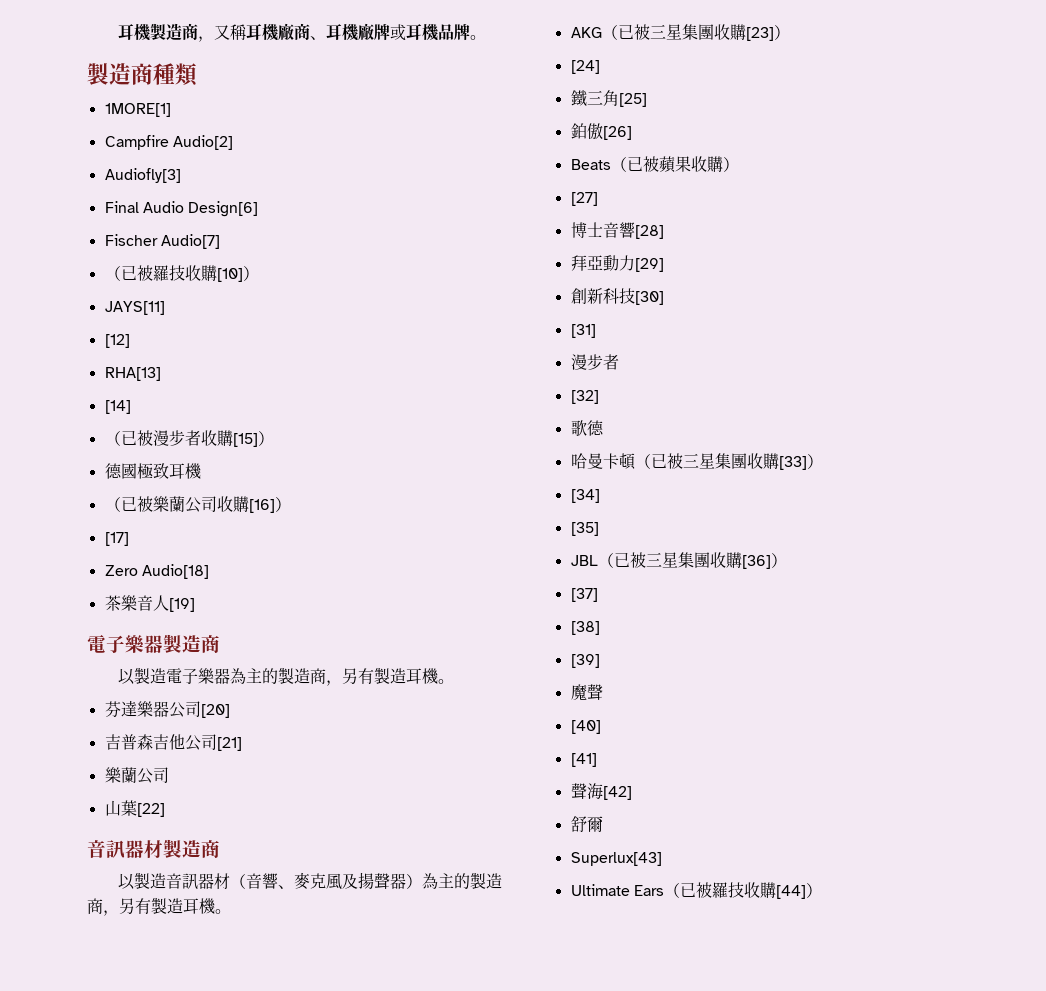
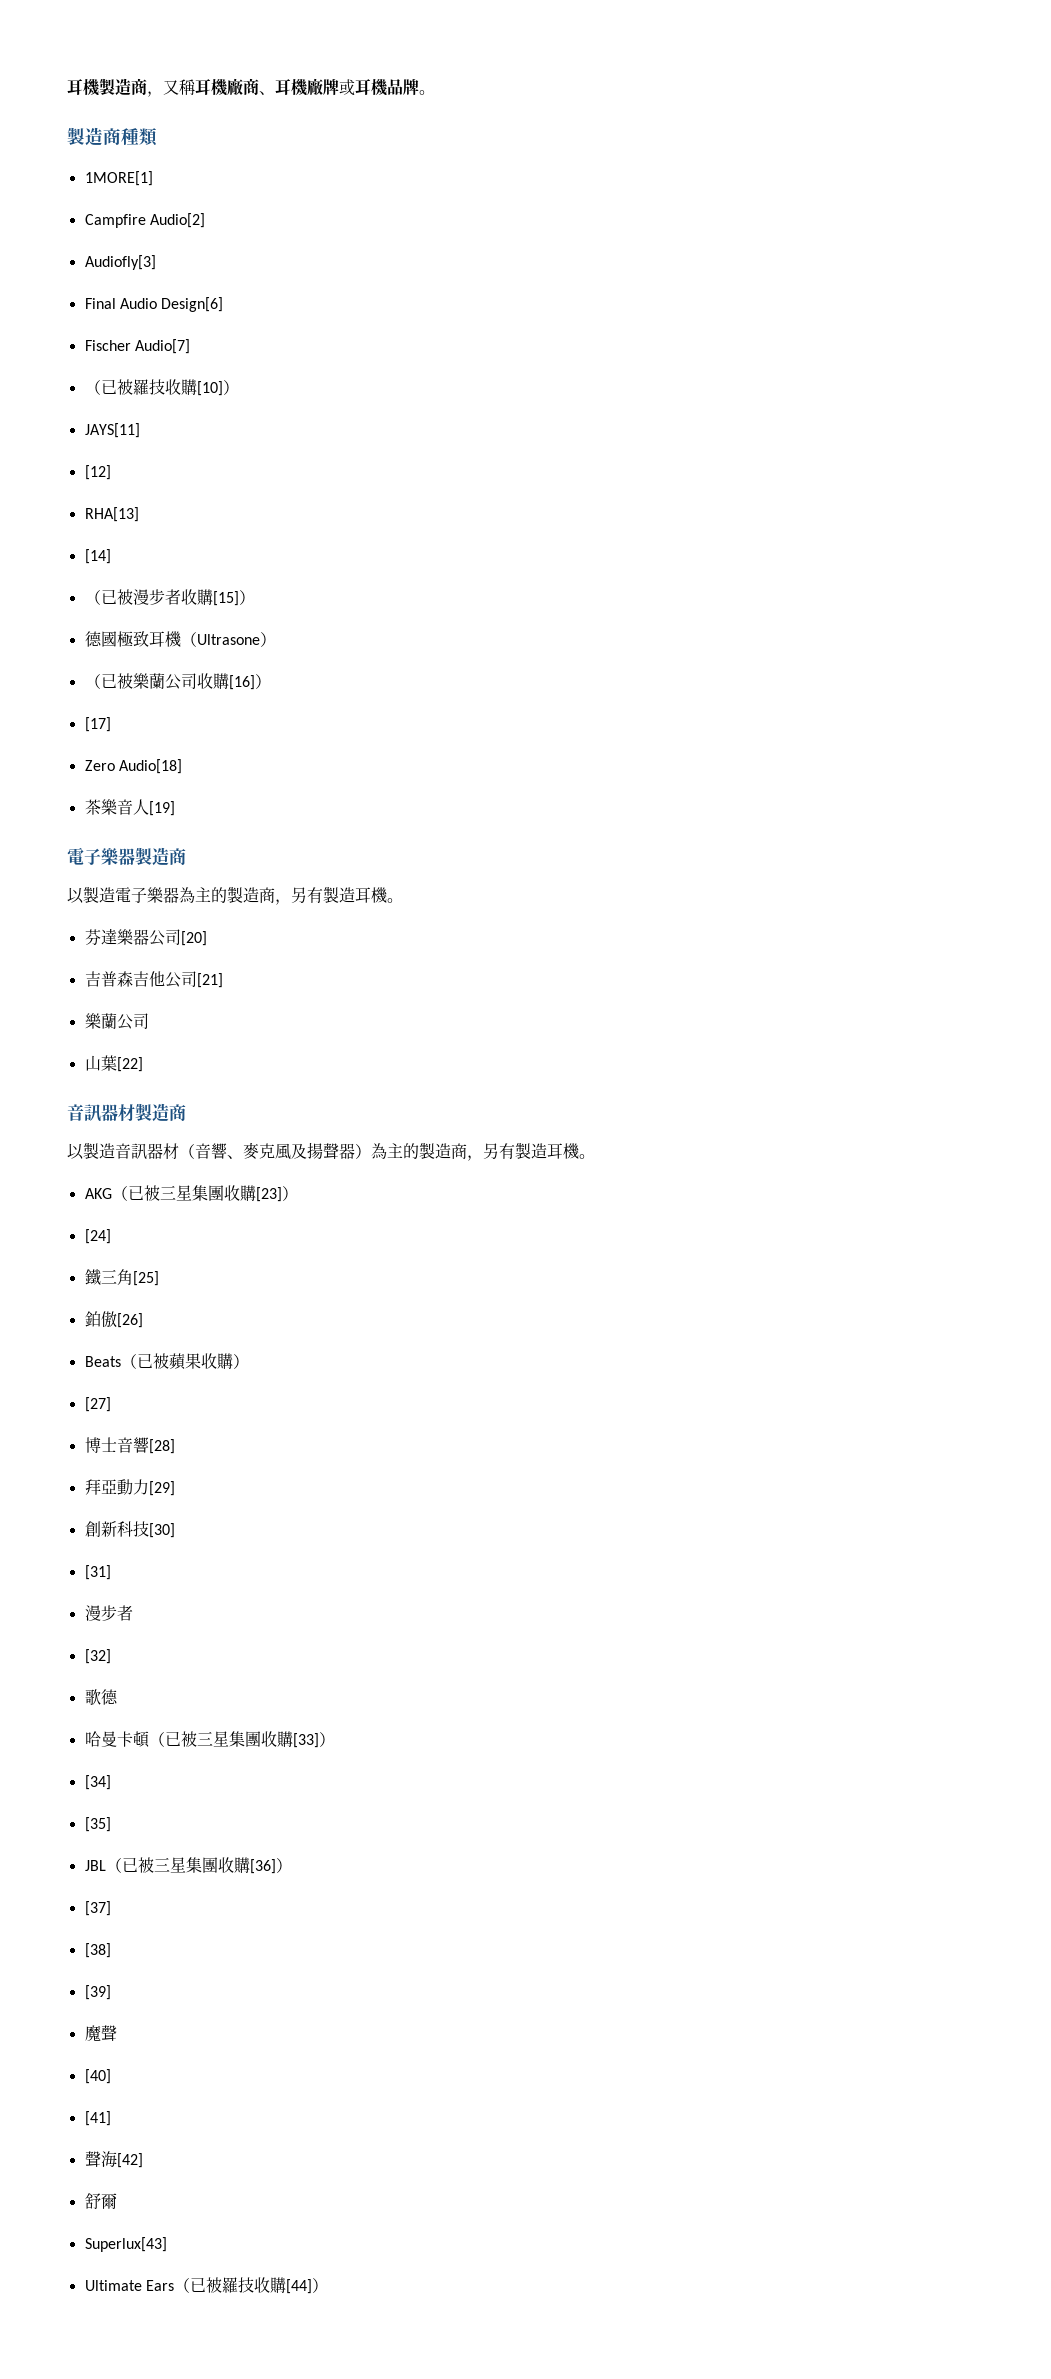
(202, 471) none -> [180,632,276,647] （Ultrasone）

